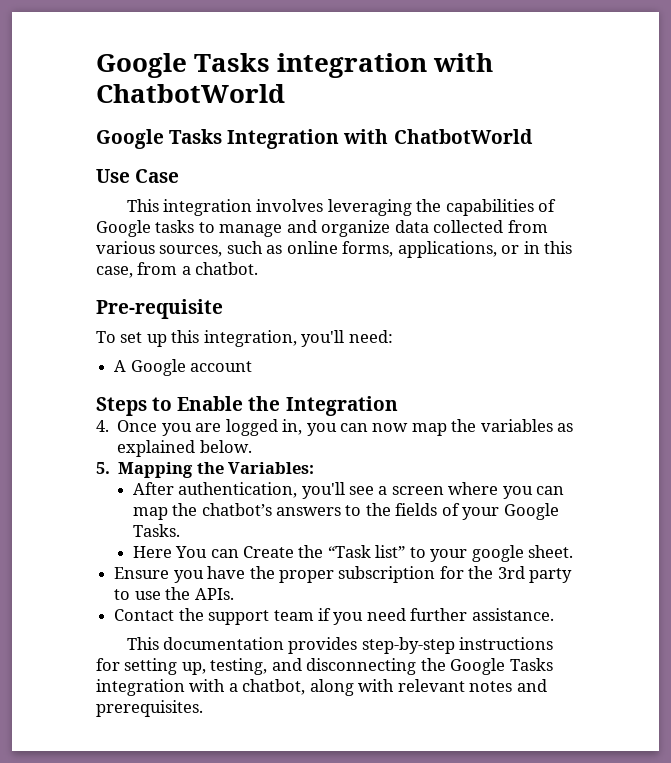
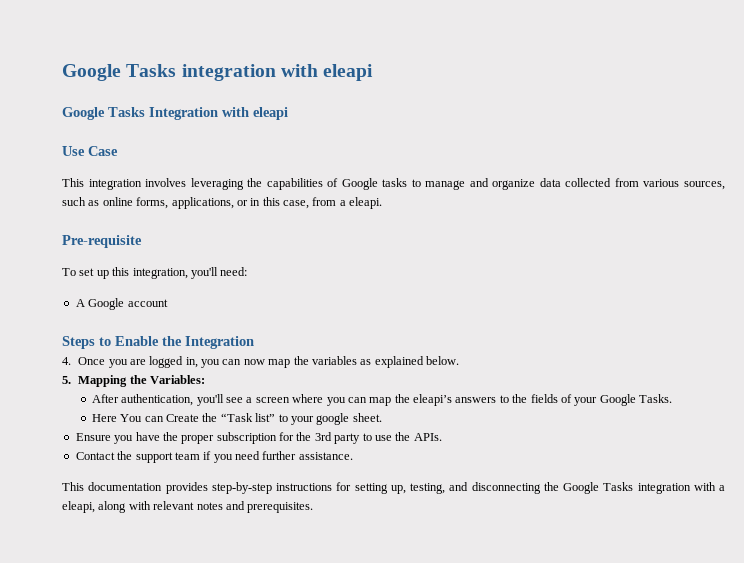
[96,53,494,78] [96,84,285,103] Google Tasks integration with ChatbotWorld -> [62,64,374,81] Google Tasks integration with eleapi
[393,129,533,144] ChatbotWorld -> [253,107,288,120] eleapi
[195,262,259,275] chatbot. -> [349,197,383,209] eleapi.
[201,503,272,516] chatbot’s -> [413,394,453,406] eleapi’s
[242,679,306,695] chatbot, -> [62,501,95,513] eleapi,

